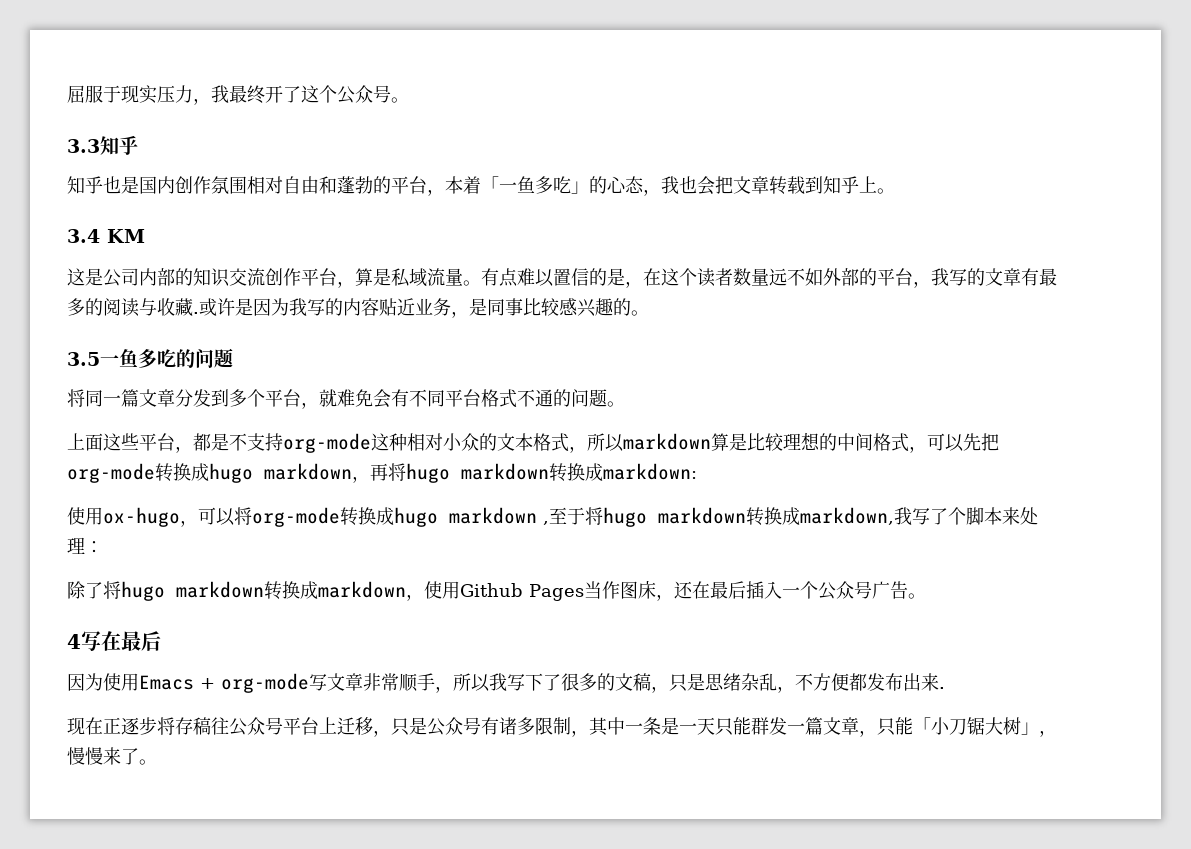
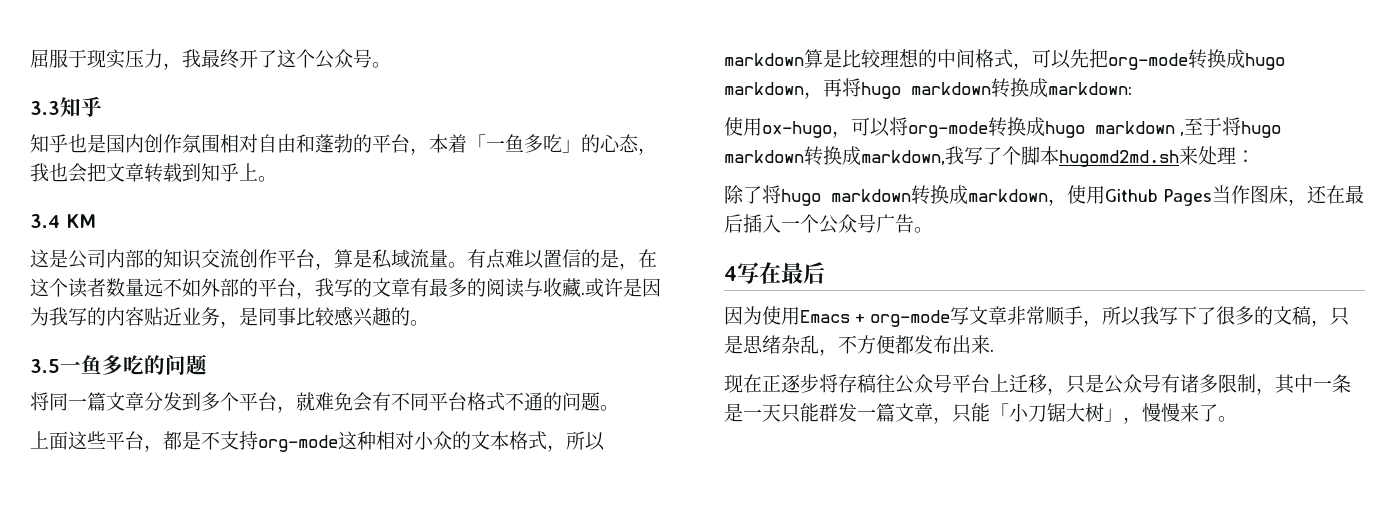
(1002, 516) none -> [1059,150,1179,167] hugomd2md.sh

